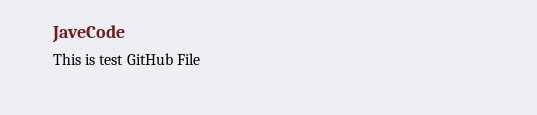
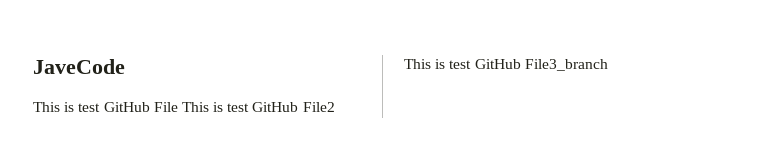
(200, 59) none -> [181,102,335,112] [404,59,608,71] This is test GitHub File2 This is test GitHub File3_branch

